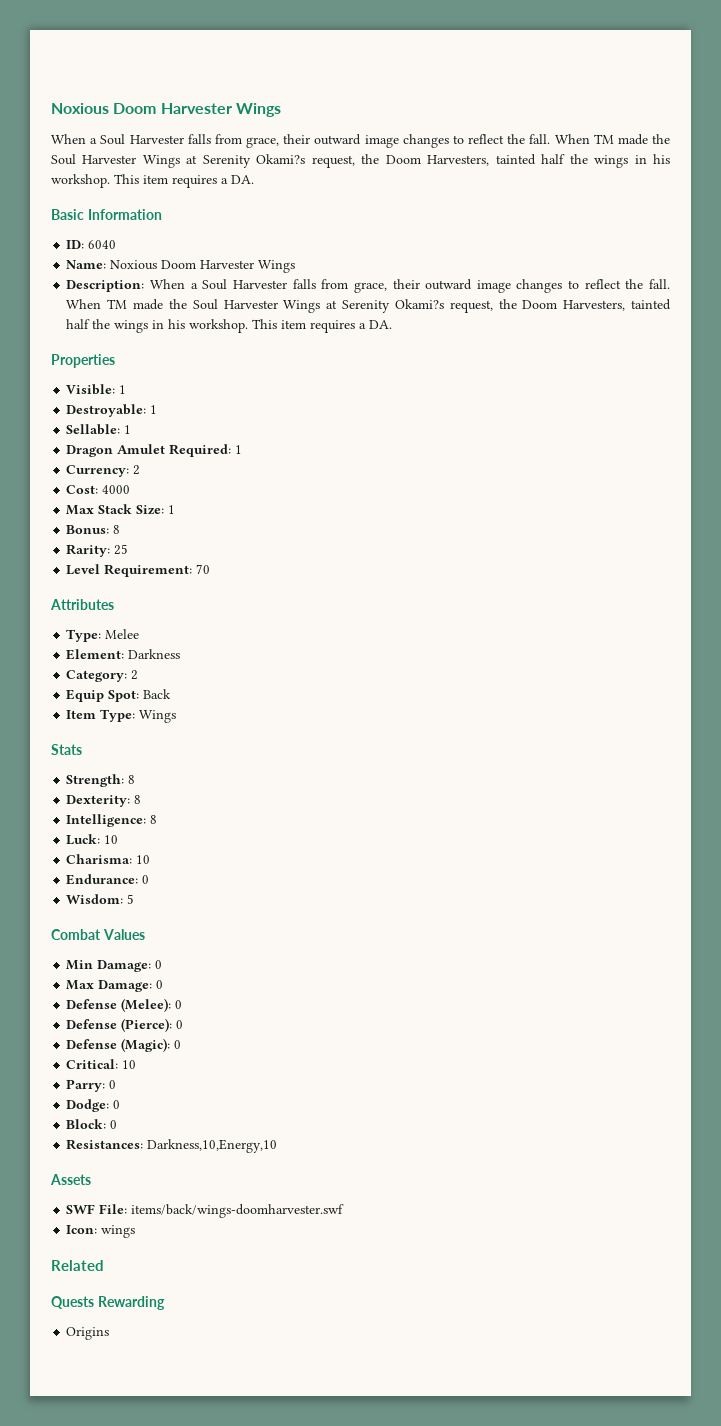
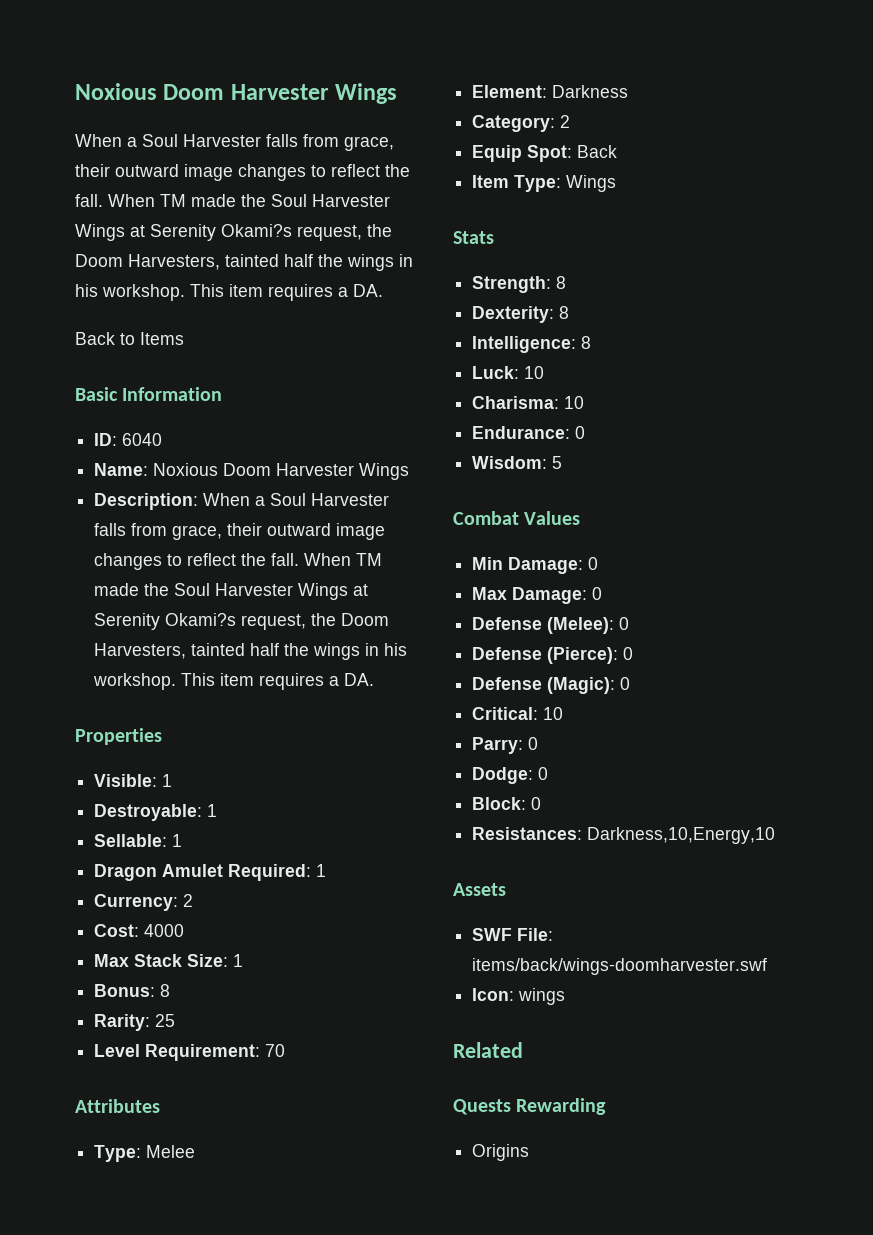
(254, 179) none -> [75,332,184,345] // Back to Items

